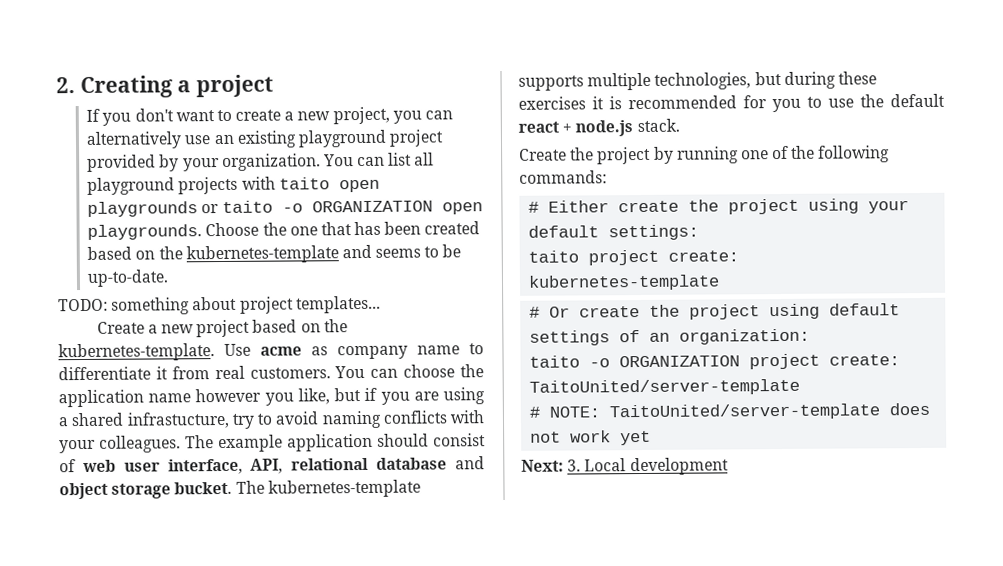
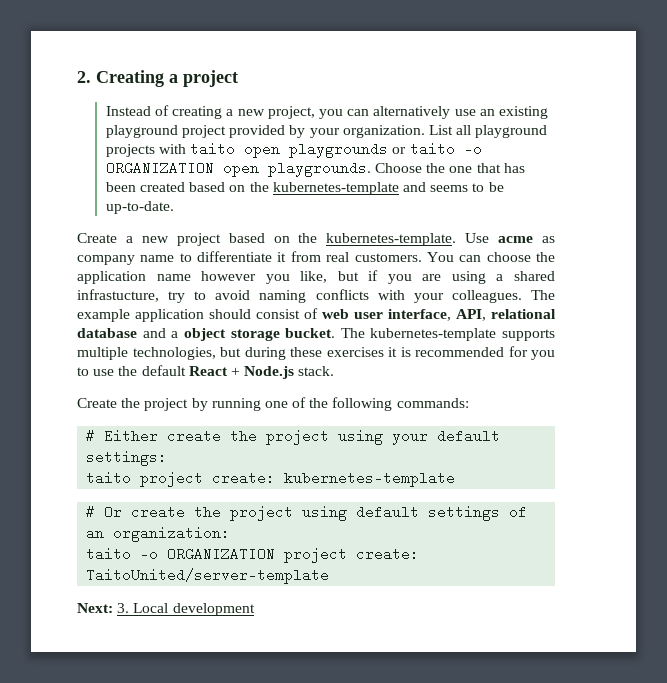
[86,108,282,126] If you don't want to create -> [105,105,223,119] Instead of creating
[322,152,413,167] You can list -> [428,125,453,135] List
[58,295,381,315] // TODO: something about project templates... -> (174, 207) none
(485, 463) none -> [171,331,179,338] a
[518,120,634,137] react + node.js -> [188,366,295,379] React + Node.js
[529,402,931,421] [530,430,652,446] // # NOTE: TaitoUnited/server-template does not work yet -> (330, 576) none

